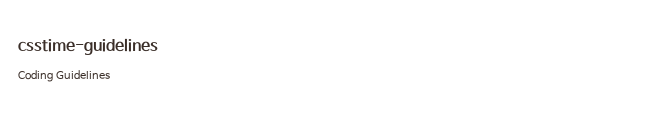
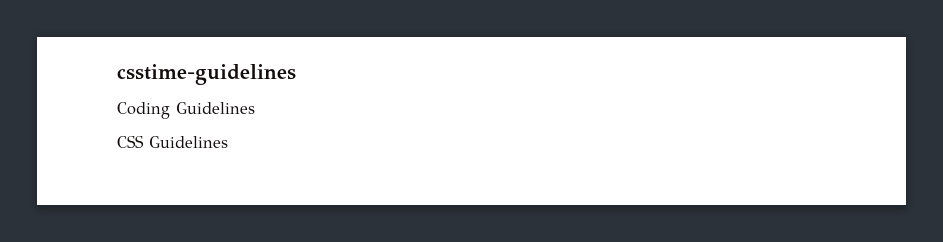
(110, 74) none -> [117,135,228,148] // CSS Guidelines

